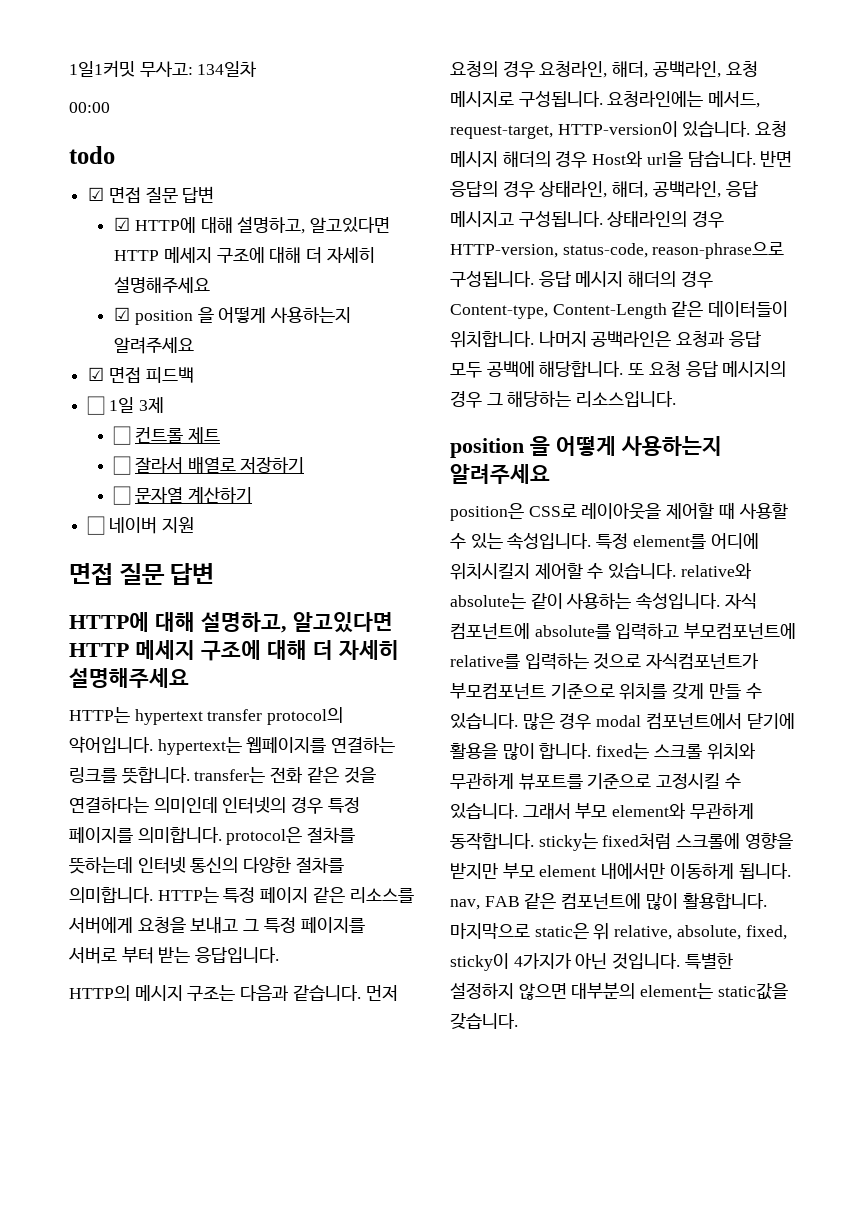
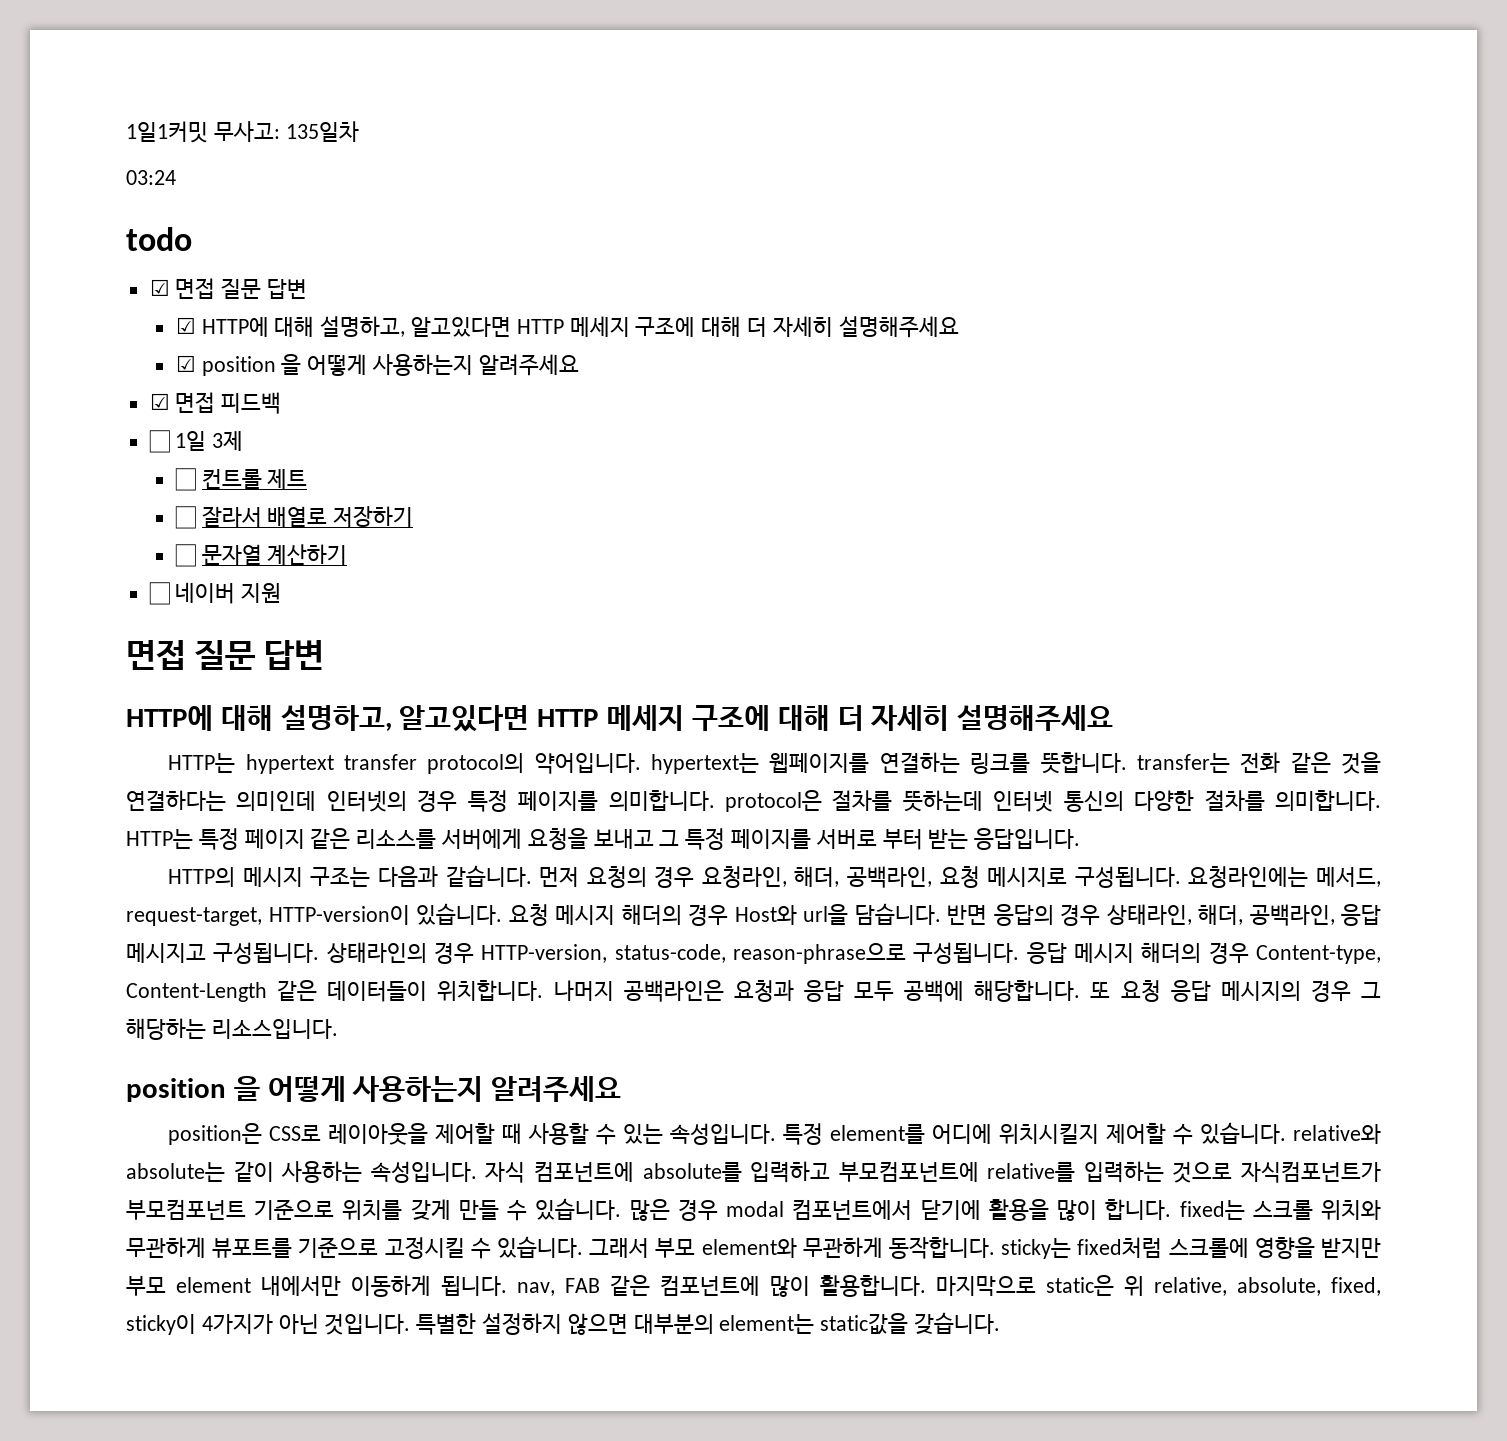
[197,61,258,77] [69,102,110,113] 134일차 // 00:00 -> [285,121,359,142] [126,170,176,185] 135일차 // 03:24

